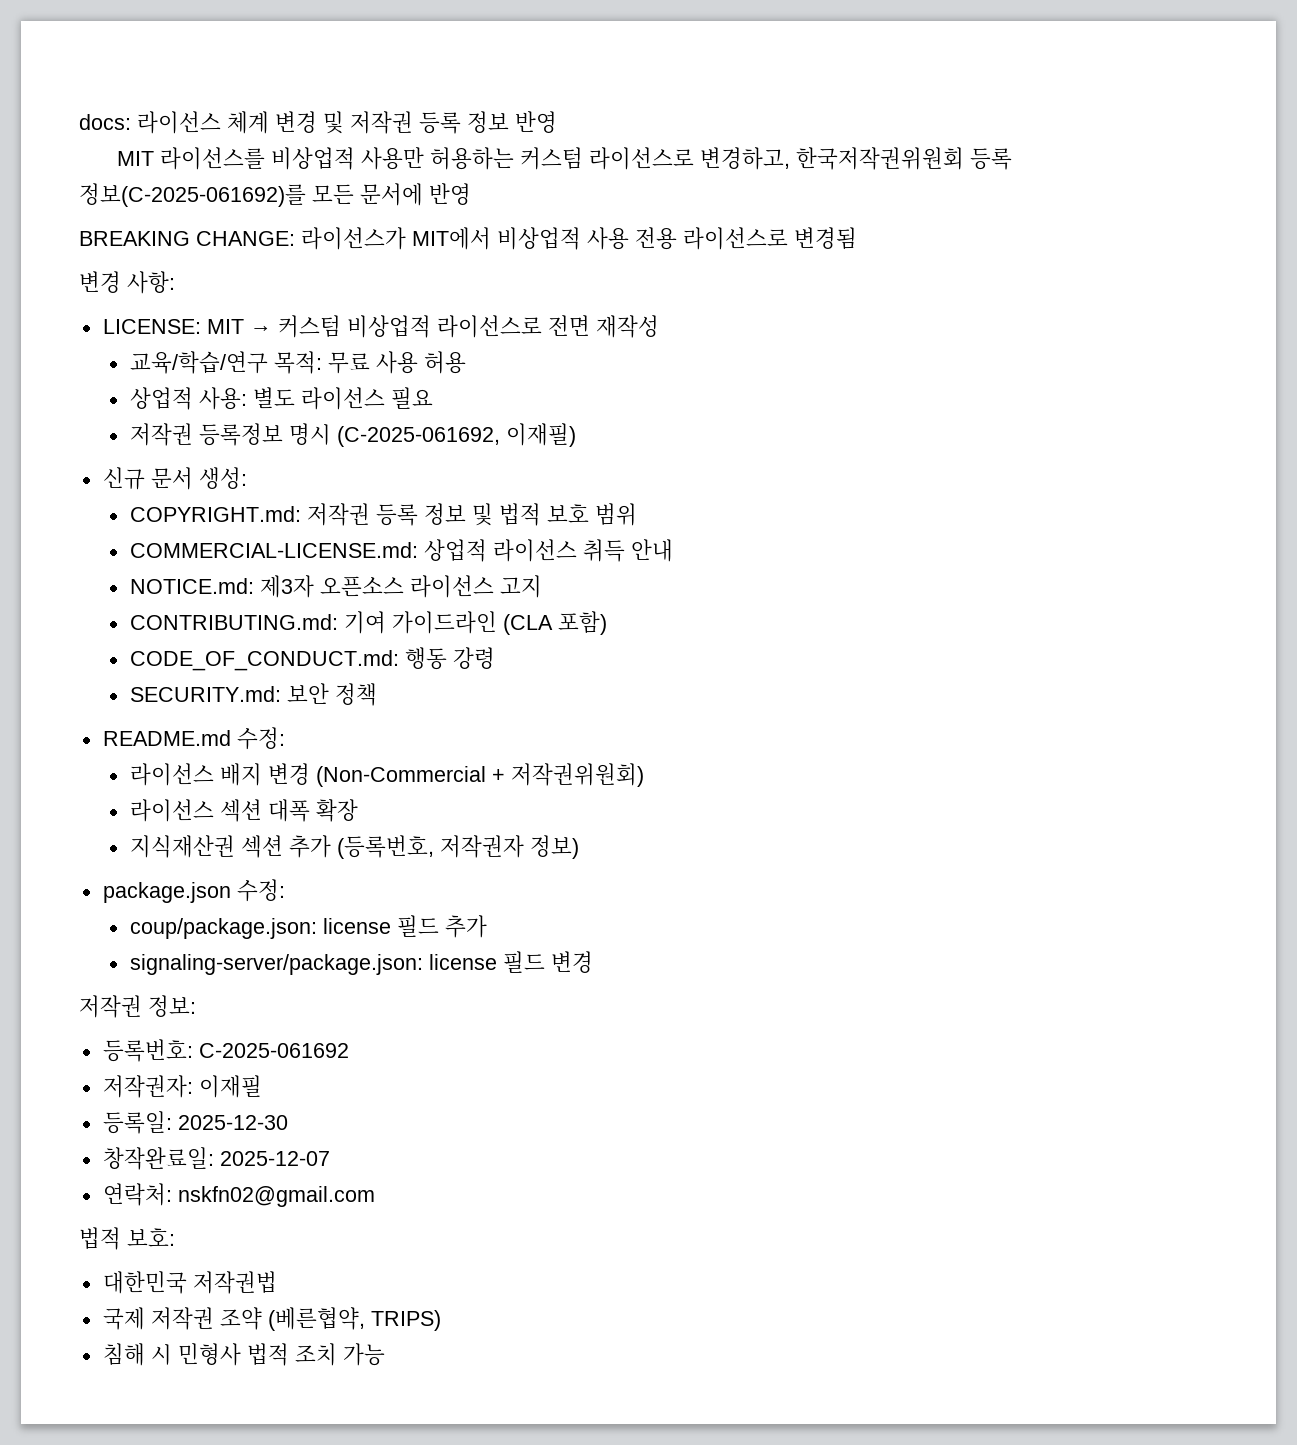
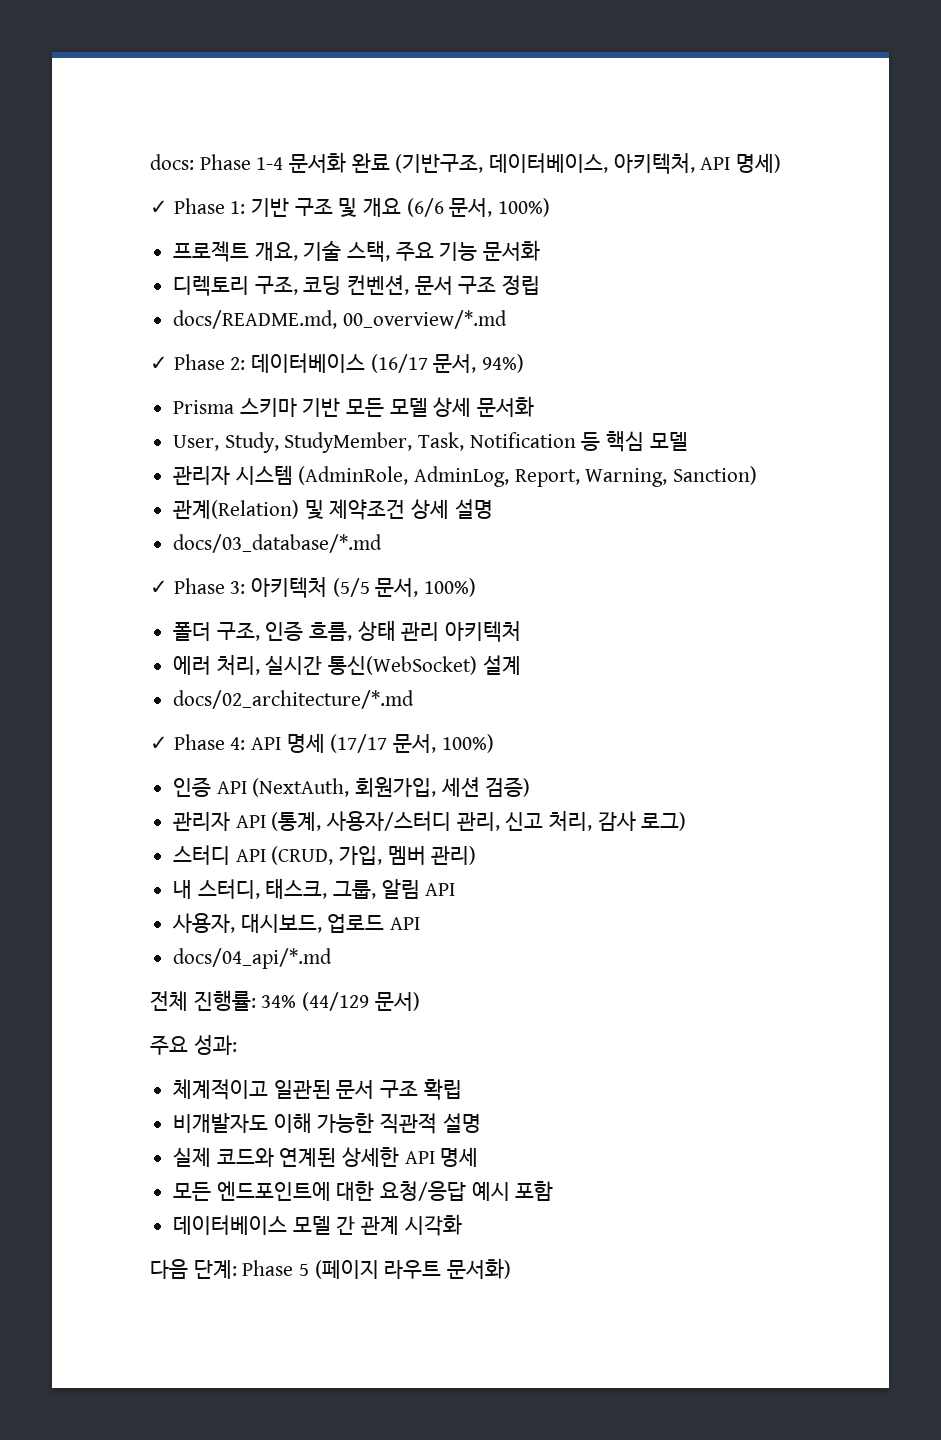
[137,111,557,134] [116,147,1012,170] [79,183,471,207] [79,227,857,250] [79,271,175,294] [102,315,659,338] [129,351,466,374] [129,387,433,410] [129,423,576,447] [102,467,247,490] [129,503,637,526] [129,539,673,562] [129,575,542,598] [129,611,607,635] [129,647,495,671] [129,683,377,706] [102,727,285,750] [129,763,644,787] [129,799,358,822] [129,835,579,859] [102,879,285,903] [129,915,487,939] [129,951,593,975] [79,995,196,1018] [102,1039,349,1062] [102,1075,262,1098] [102,1111,288,1134] [102,1147,330,1170] [102,1183,375,1207] [79,1227,175,1250] [102,1271,277,1294] [102,1307,441,1331] [102,1343,385,1366] 라이선스 체계 변경 및 저작권 등록 정보 반영 // MIT 라이선스를 비상업적 사용만 허용하는 커스텀 라이선스로 변경하고, 한국저작권위원회 등록 정보(C-2025-061692)를 모든 문서에 반영 // BREAKING CHANGE: 라이선스가 MIT에서 비상업적 사용 전용 라이선스로 변경됨 // 변경 사항: // LICENSE: MIT → 커스텀 비상업적 라이선스로 전면 재작성 // 교육/학습/연구 목적: 무료 사용 허용 // 상업적 사용: 별도 라이선스 필요 // 저작권 등록정보 명시 (C-2025-061692, 이재필) // 신규 문서 생성: // COPYRIGHT.md: 저작권 등록 정보 및 법적 보호 범위 // COMMERCIAL-LICENSE.md: 상업적 라이선스 취득 안내 // NOTICE.md: 제3자 오픈소스 라이선스 고지 // CONTRIBUTING.md: 기여 가이드라인 (CLA 포함) // CODE_OF_CONDUCT.md: 행동 강령 // SECURITY.md: 보안 정책 // README.md 수정: // 라이선스 배지 변경 (Non-Commercial + 저작권위원회) // 라이선스 섹션 대폭 확장 // 지식재산권 섹션 추가 (등록번호, 저작권자 정보) // package.json 수정: // coup/package.json: license 필드 추가 // signaling-server/package.json: license 필드 변경 // 저작권 정보: // 등록번호: C-2025-061692 // 저작권자: 이재필 // 등록일: 2025-12-30 // 창작완료일: 2025-12-07 // 연락처: nskfn02@gmail.com // 법적 보호: // 대한민국 저작권법 // 국제 저작권 조약 (베른협약, TRIPS) // 침해 시 민형사 법적 조치 가능 -> [199,152,782,174] [150,198,551,217] [173,240,541,262] [173,275,541,296] [173,310,507,329] [150,353,525,373] [173,396,535,417] [173,431,688,453] [173,465,758,487] [173,499,493,520] [173,534,383,553] [150,577,477,598] [173,620,522,642] [173,655,521,675] [173,690,415,709] [150,733,494,753] [173,777,531,798] [173,811,687,831] [173,845,477,865] [173,878,456,899] [172,913,421,933] [173,948,333,969] [150,990,420,1011] [150,1034,237,1055] [173,1079,462,1100] [173,1113,481,1134] [173,1147,479,1167] [173,1181,554,1201] [173,1214,462,1236] [150,1258,512,1279] Phase 1-4 문서화 완료 (기반구조, 데이터베이스, 아키텍처, API 명세) // ✓ Phase 1: 기반 구조 및 개요 (6/6 문서, 100%) // 프로젝트 개요, 기술 스택, 주요 기능 문서화 // 디렉토리 구조, 코딩 컨벤션, 문서 구조 정립 // docs/README.md, 00_overview/*.md // ✓ Phase 2: 데이터베이스 (16/17 문서, 94%) // Prisma 스키마 기반 모든 모델 상세 문서화 // User, Study, StudyMember, Task, Notification 등 핵심 모델 // 관리자 시스템 (AdminRole, AdminLog, Report, Warning, Sanction) // 관계(Relation) 및 제약조건 상세 설명 // docs/03_database/*.md // ✓ Phase 3: 아키텍처 (5/5 문서, 100%) // 폴더 구조, 인증 흐름, 상태 관리 아키텍처 // 에러 처리, 실시간 통신(WebSocket) 설계 // docs/02_architecture/*.md // ✓ Phase 4: API 명세 (17/17 문서, 100%) // 인증 API (NextAuth, 회원가입, 세션 검증) // 관리자 API (통계, 사용자/스터디 관리, 신고 처리, 감사 로그) // 스터디 API (CRUD, 가입, 멤버 관리) // 내 스터디, 태스크, 그룹, 알림 API // 사용자, 대시보드, 업로드 API // docs/04_api/*.md // 전체 진행률: 34% (44/129 문서) // 주요 성과: // 체계적이고 일관된 문서 구조 확립 // 비개발자도 이해 가능한 직관적 설명 // 실제 코드와 연계된 상세한 API 명세 // 모든 엔드포인트에 대한 요청/응답 예시 포함 // 데이터베이스 모델 간 관계 시각화 // 다음 단계: Phase 5 (페이지 라우트 문서화)

